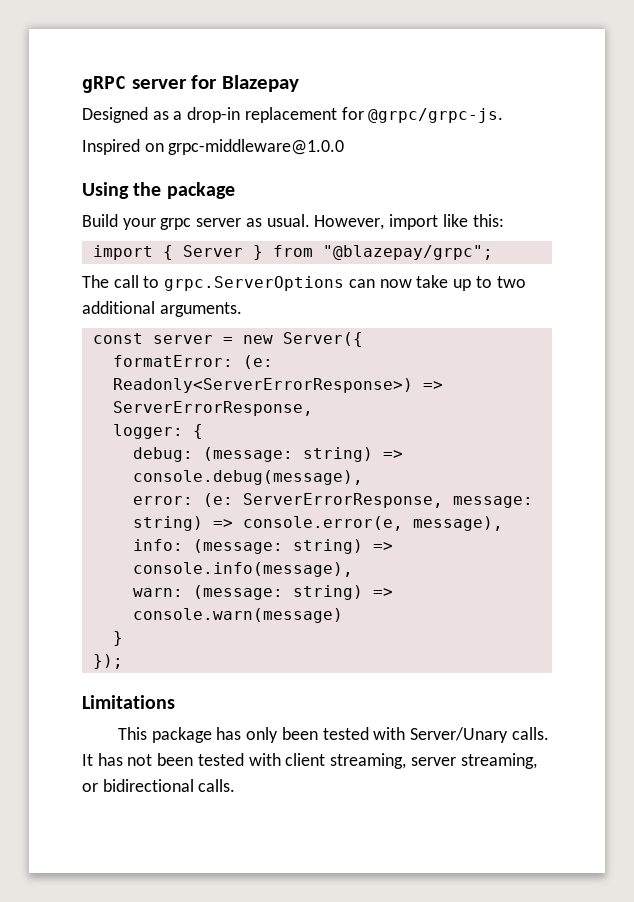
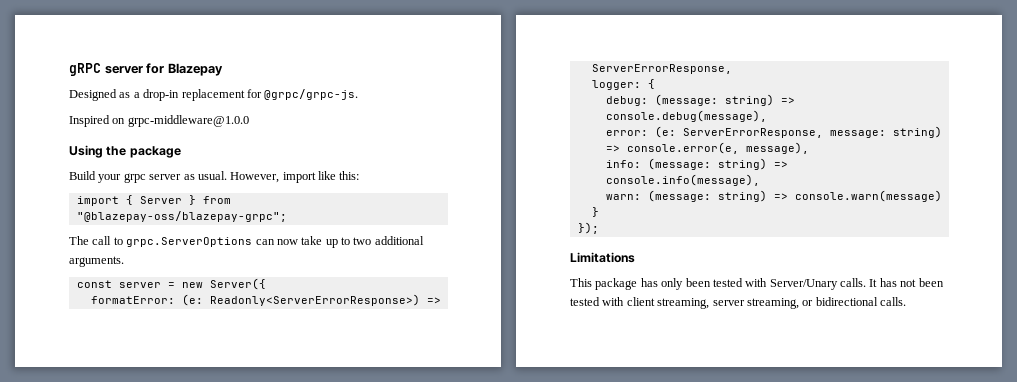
[322,245,493,260] "@blazepay/grpc"; -> [76,211,287,222] "@blazepay-oss/blazepay-grpc";

